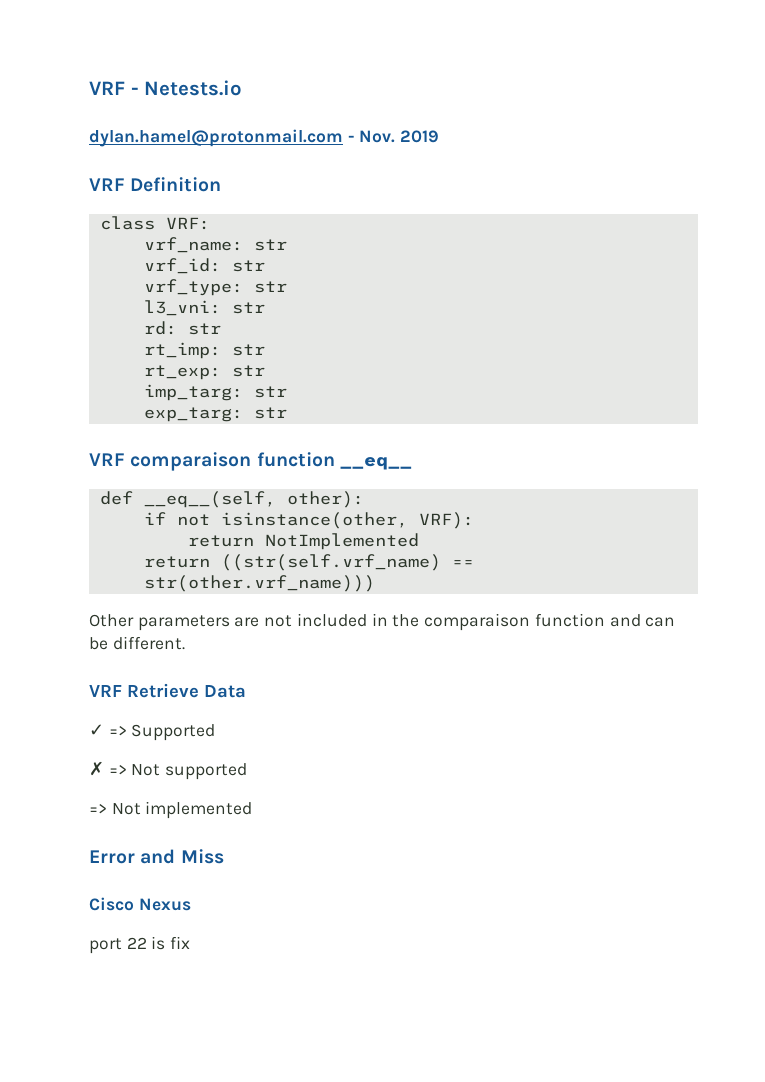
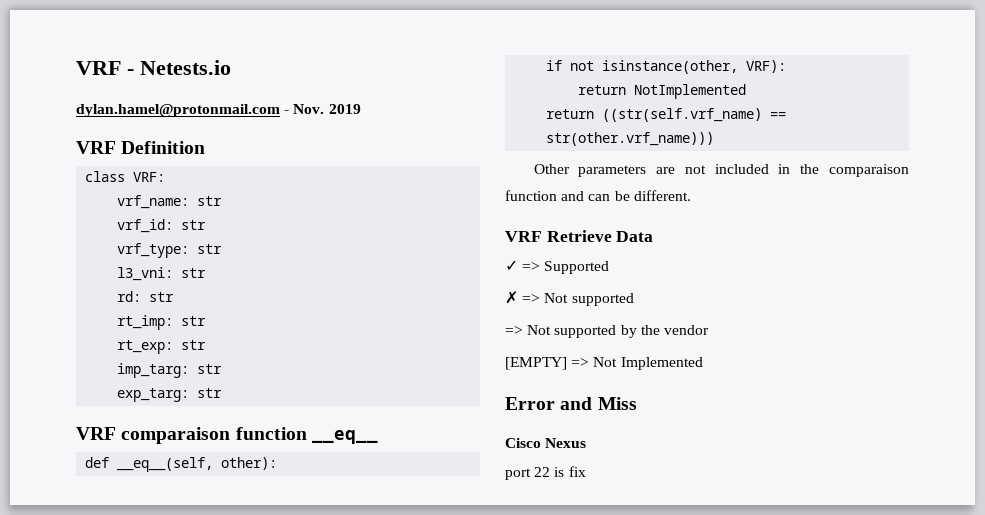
[145,801,253,819] implemented -> [554,325,709,338] [505,357,703,370] supported by the vendor // [EMPTY] => Not Implemented

